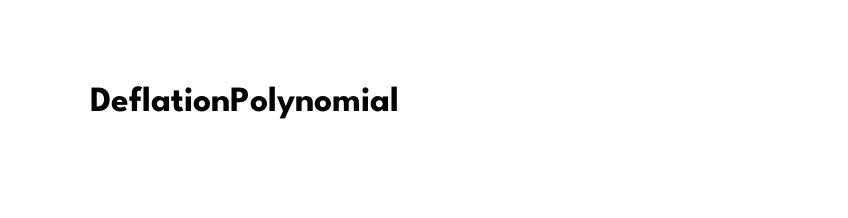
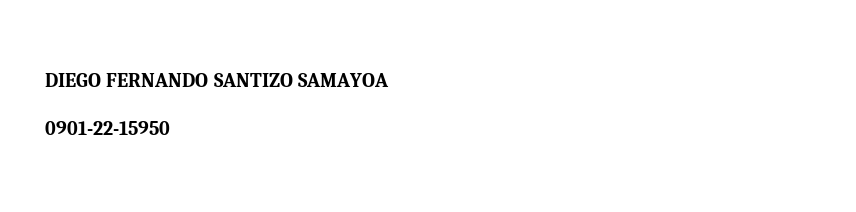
[90,86,399,119] DeflationPolynomial -> [45,73,389,87] [45,121,170,135] DIEGO FERNANDO SANTIZO SAMAYOA // 0901-22-15950

